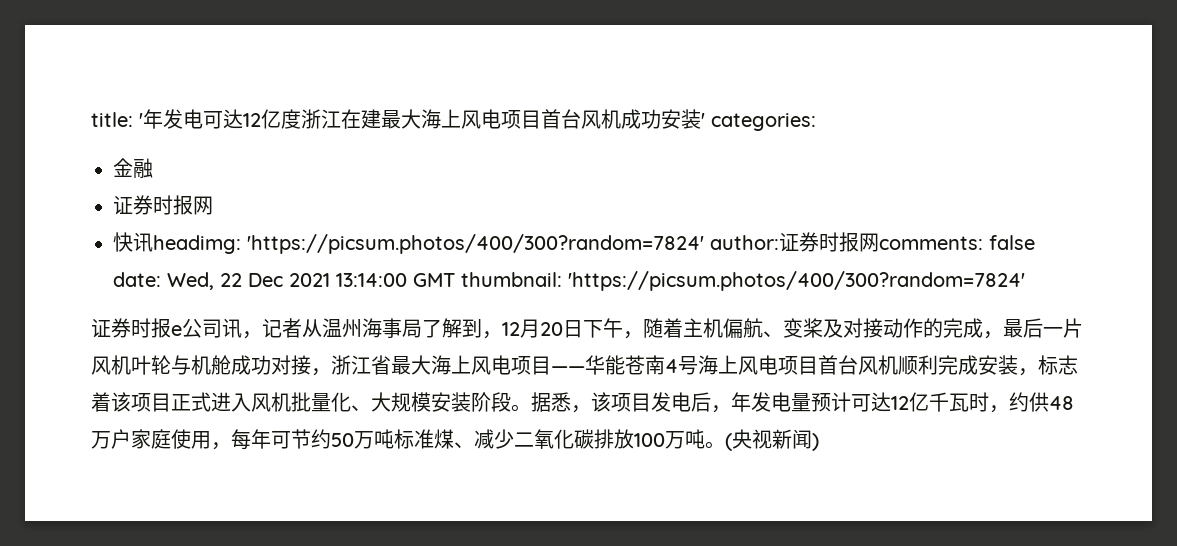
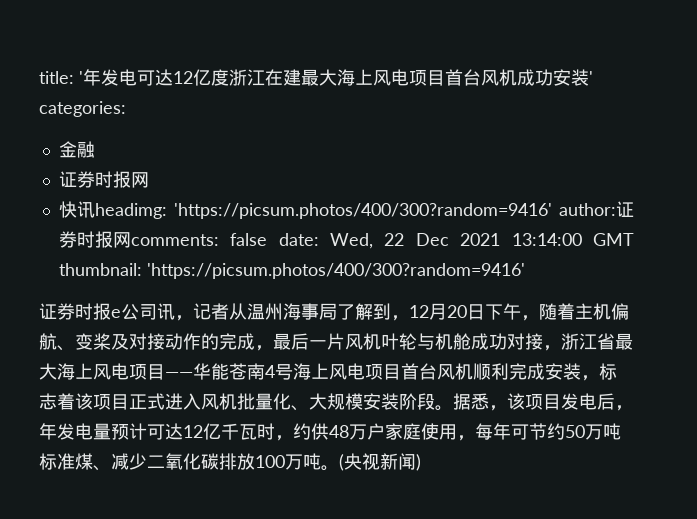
[247,234,704,254] 'https://picsum.photos/400/300?random=7824' -> [173,203,552,219] 'https://picsum.photos/400/300?random=9416'
[568,271,1025,291] 'https://picsum.photos/400/300?random=7824' -> [146,263,525,279] 'https://picsum.photos/400/300?random=9416'

